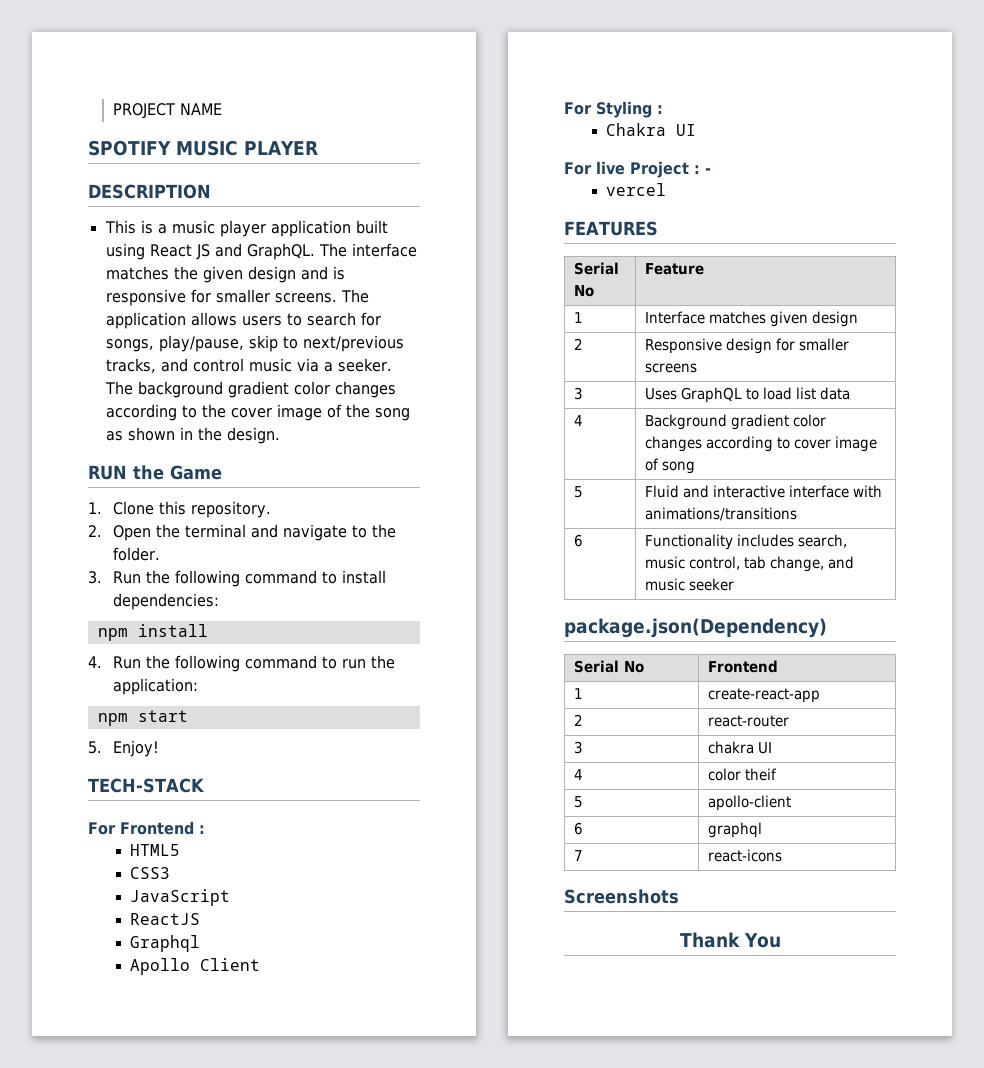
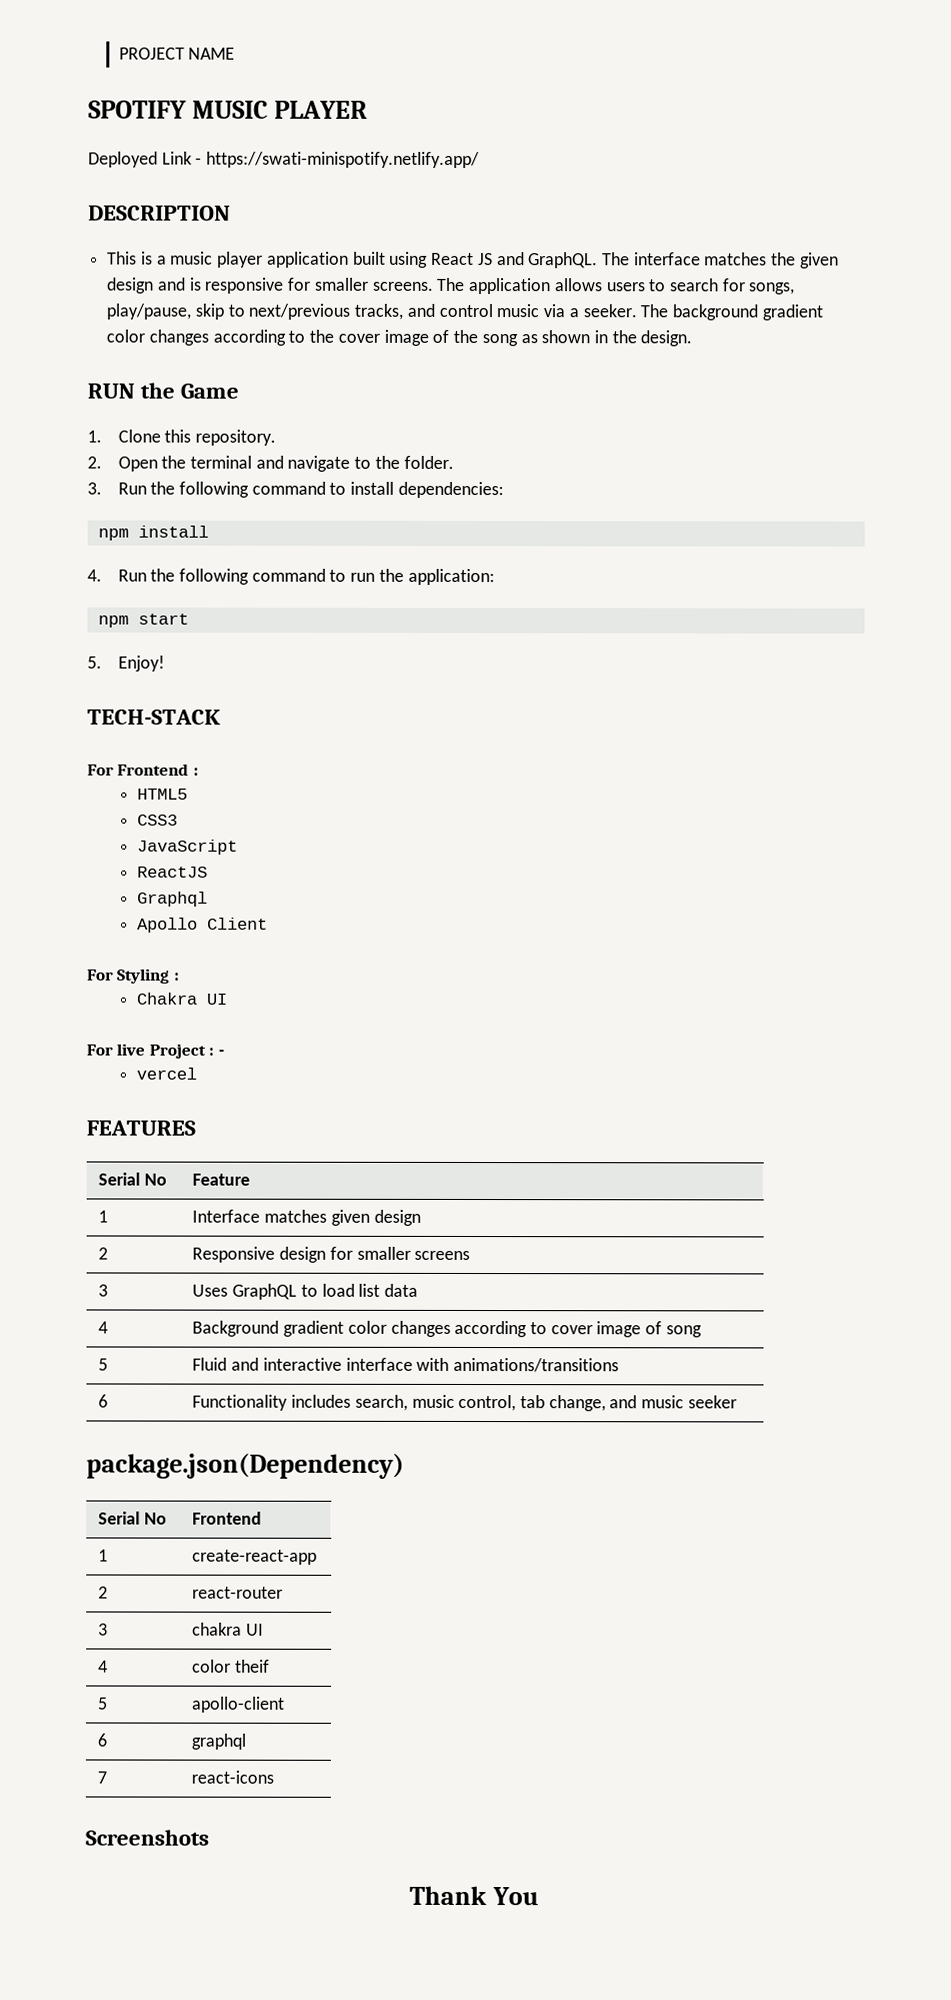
(318, 148) none -> [88,151,481,169] // Deployed Link - https://swati-minispotify.netlify.app/

